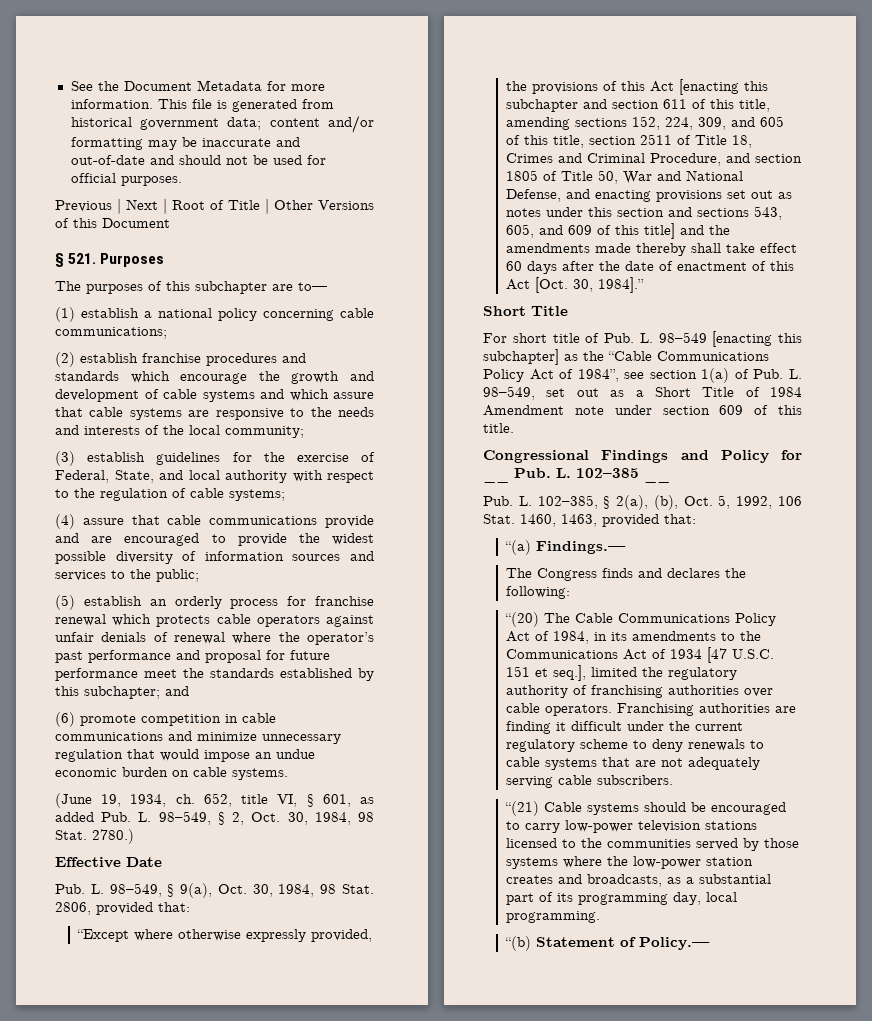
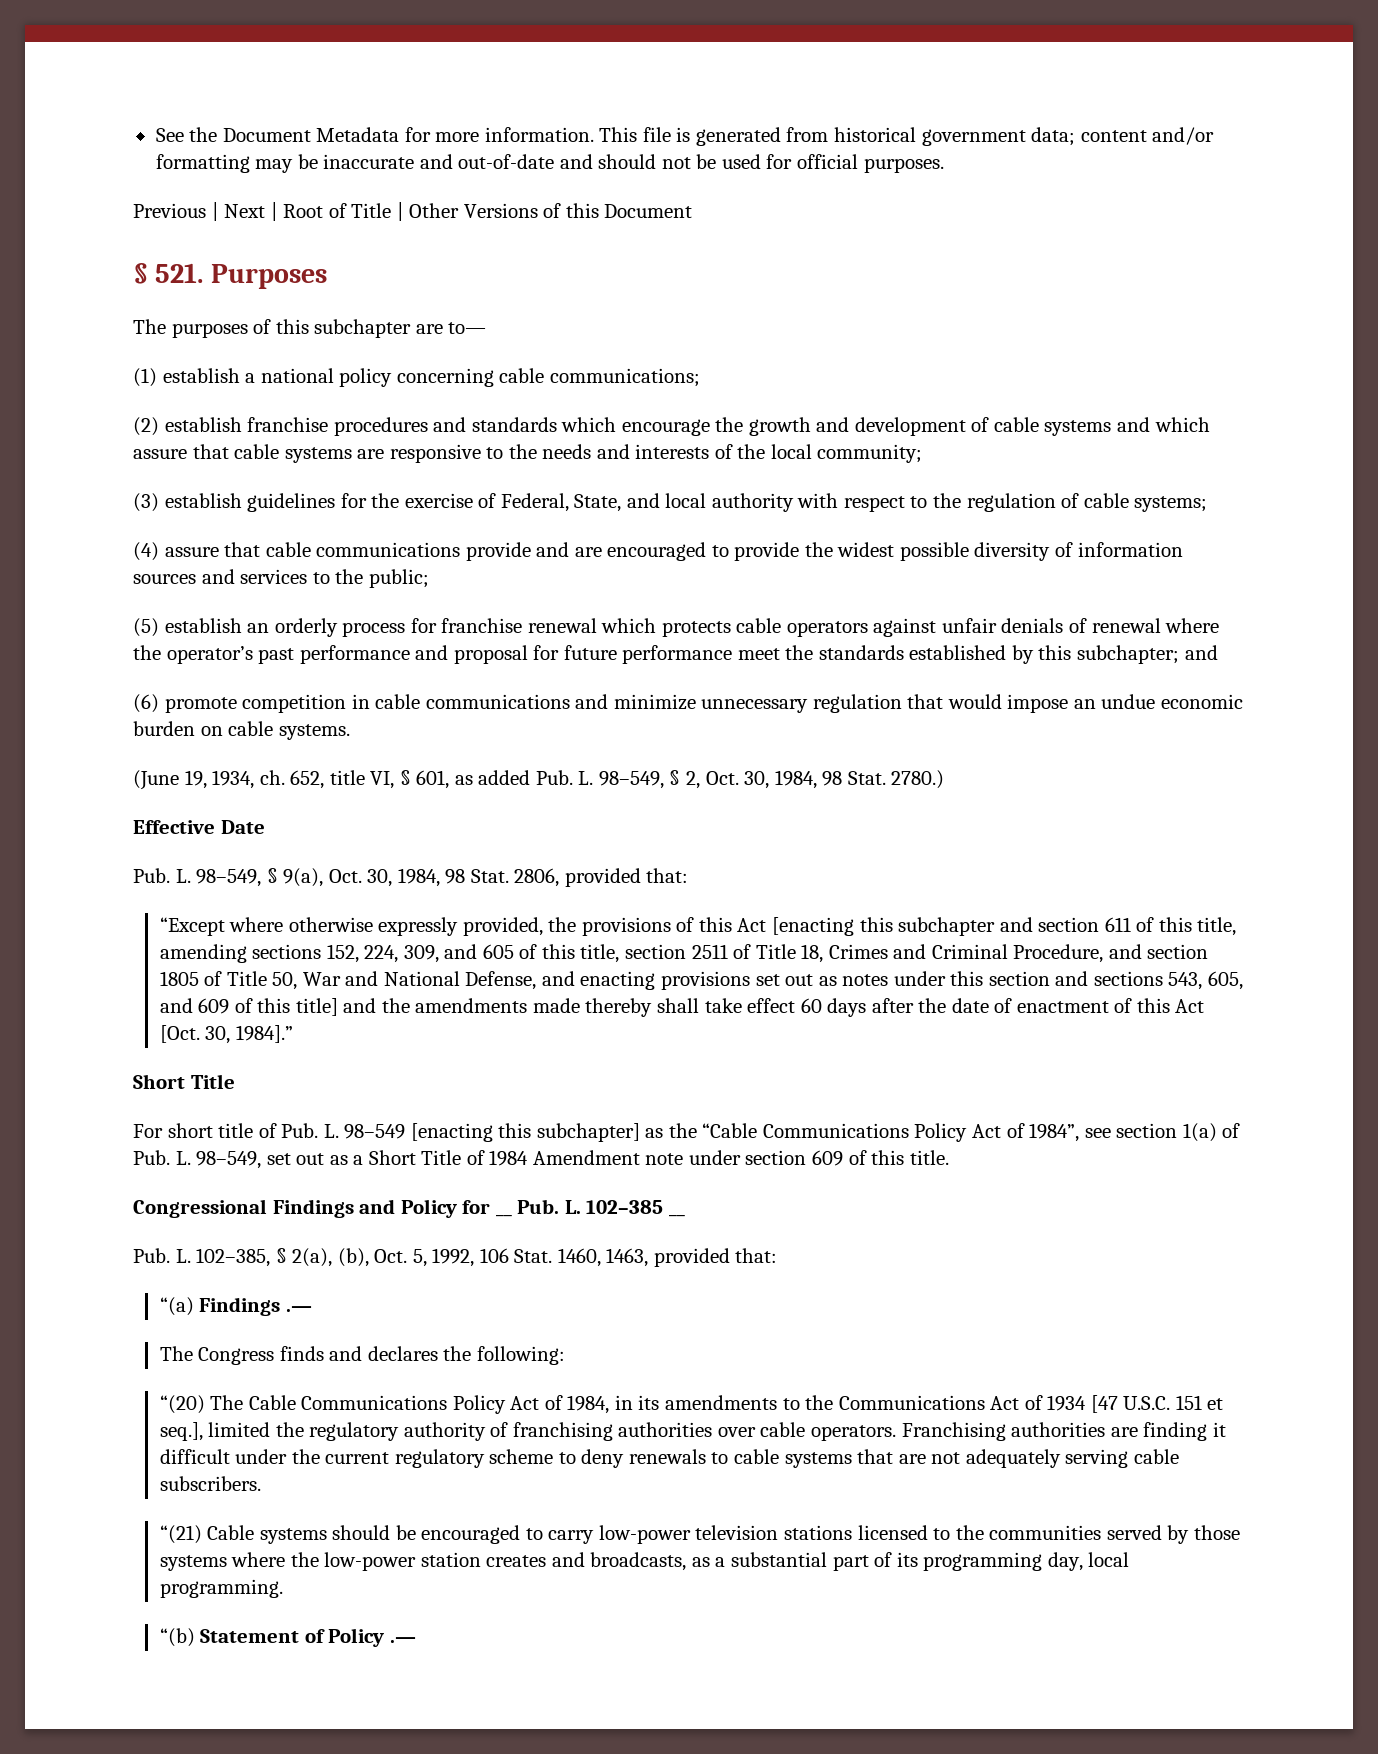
[536,541,627,554] Findings.— -> [199,1297,312,1316] Findings .—
[639,937,711,950] Policy.— -> [328,1628,416,1647] Policy .—

